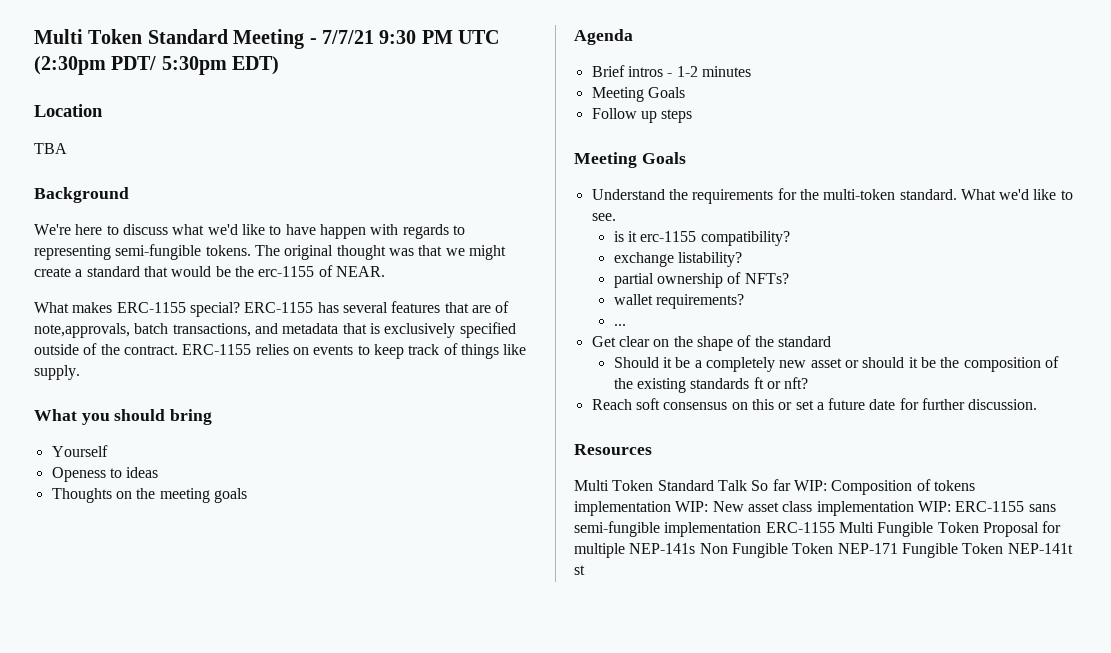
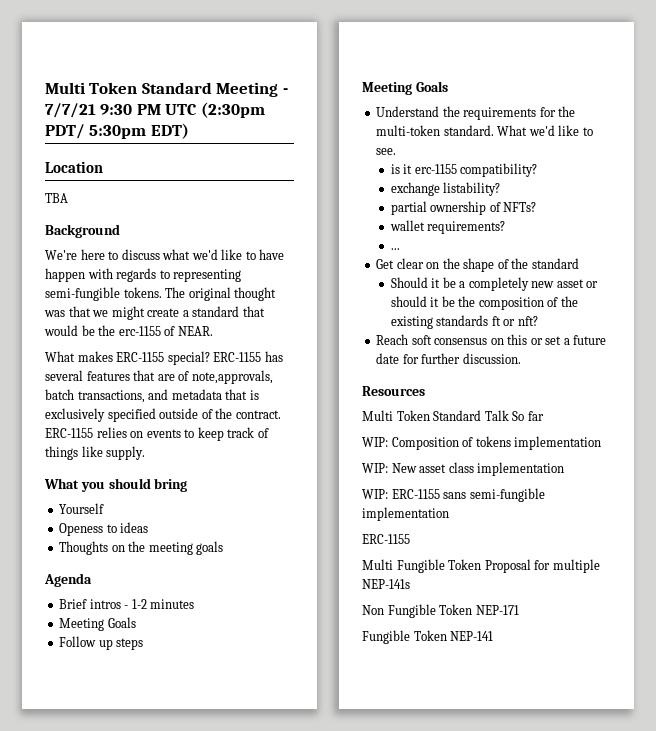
(791, 485) none -> (544, 416) //
(671, 508) none -> (602, 443) //
(914, 508) none -> (565, 469) //
[765,522,835,533] ERC-1155 -> [362,534,410,544] // ERC-1155 //
(696, 548) none -> (410, 584) //
[901,543,1073,558] [574,565,585,575] Fungible Token NEP-141t st -> [362,630,494,644] // Fungible Token NEP-141

